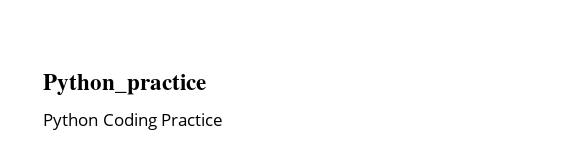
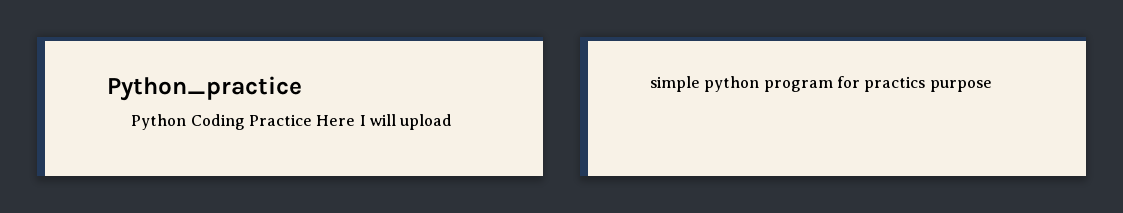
(224, 119) none -> [316,114,453,130] [650,76,992,92] Here I will upload simple python program for practics purpose

